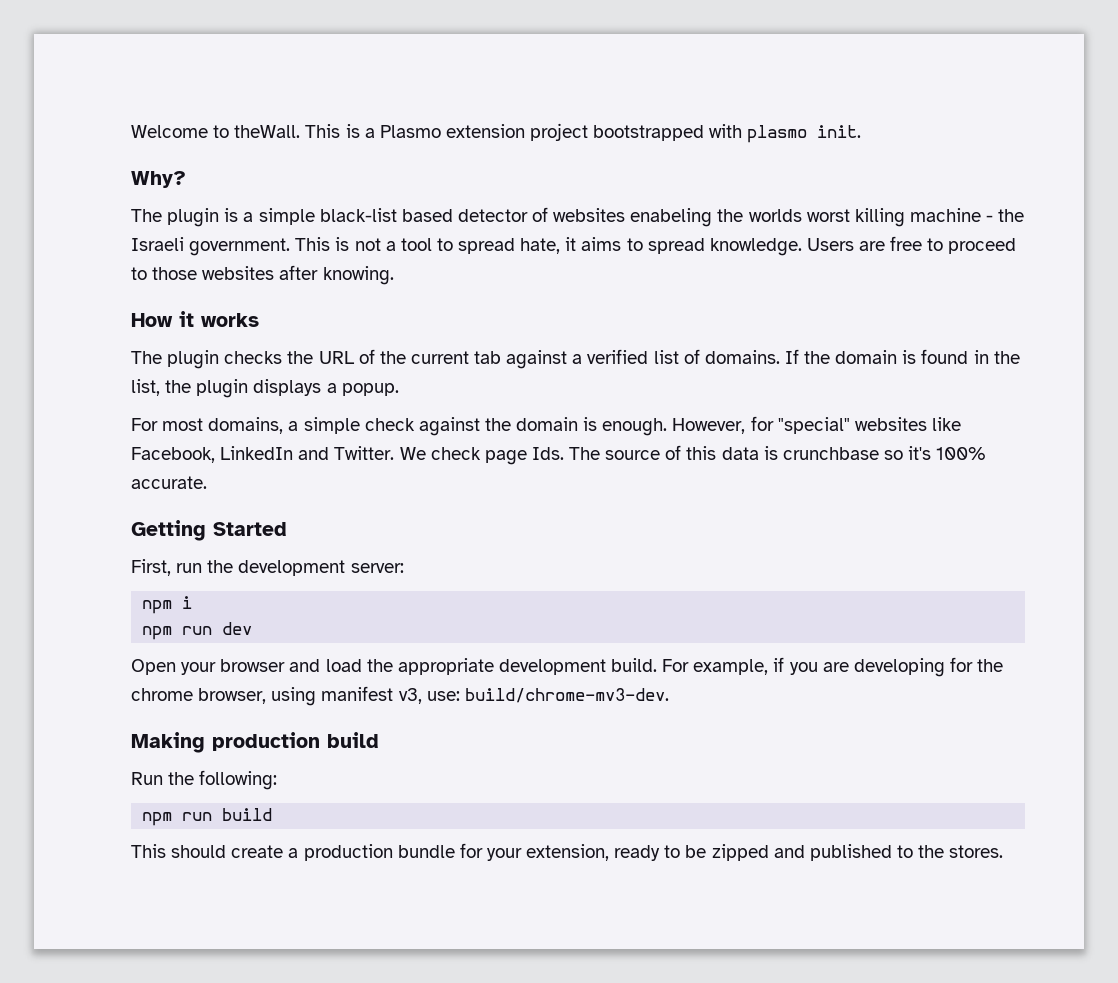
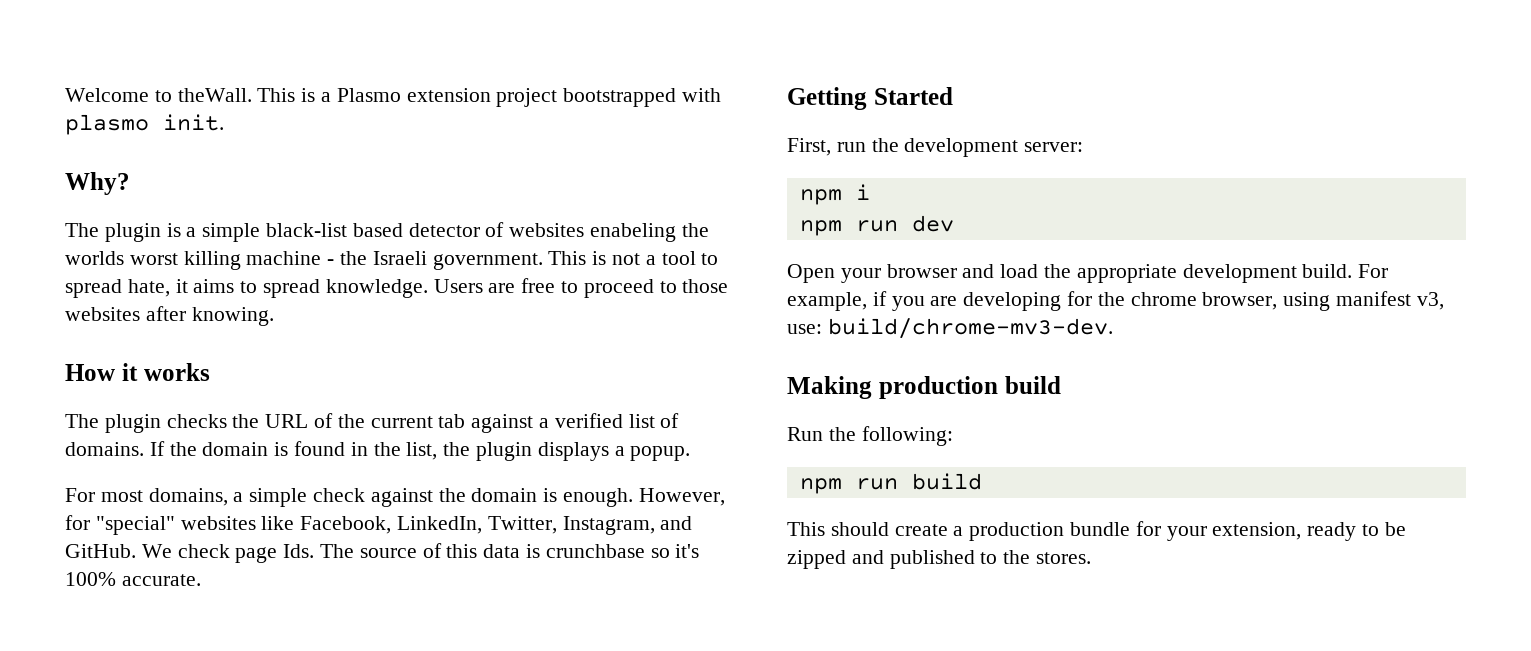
[220,446,395,460] LinkedIn and Twitter. -> [397,516,693,535] [65,544,136,558] LinkedIn, Twitter, Instagram, and GitHub.

